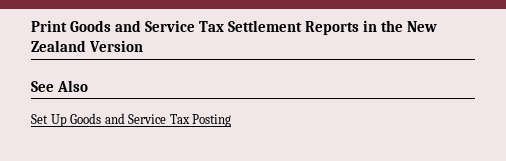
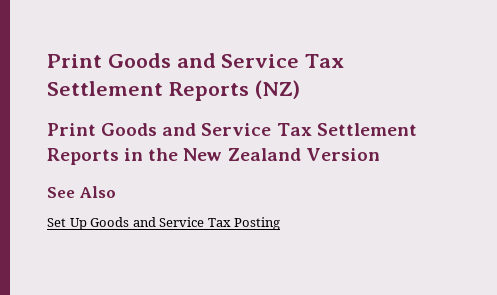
[31,20,360,35] Print Goods and Service Tax Settlement Reports -> [47,53,345,68] [47,80,300,101] [47,123,417,136] [47,148,119,165] Print Goods and Service Tax Settlement Reports (NZ) // Print Goods and Service Tax Settlement Reports

